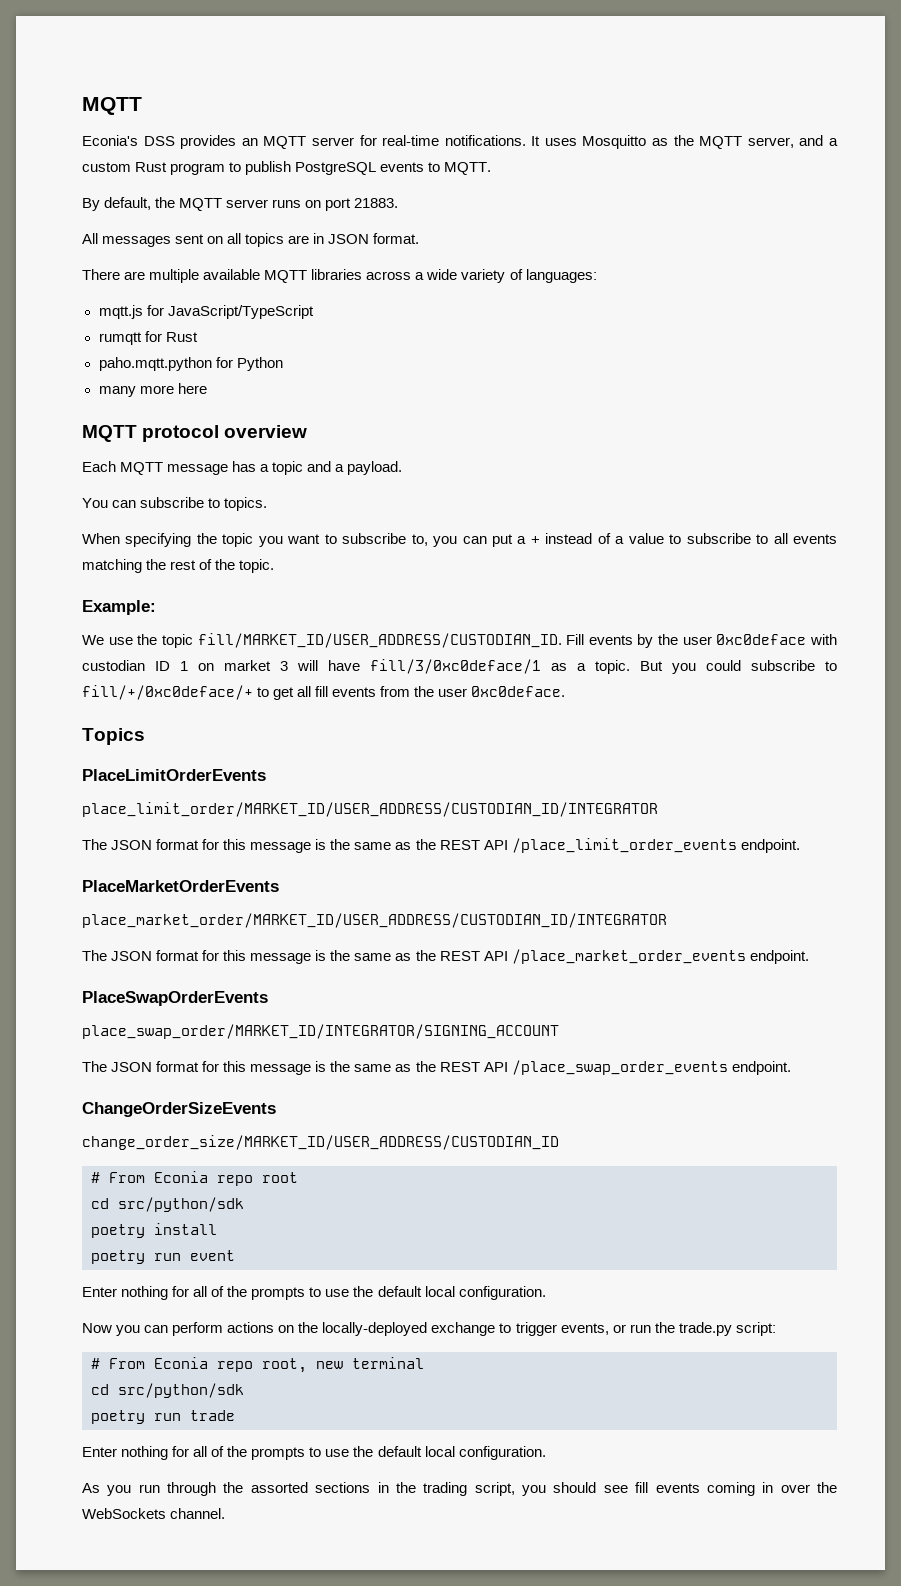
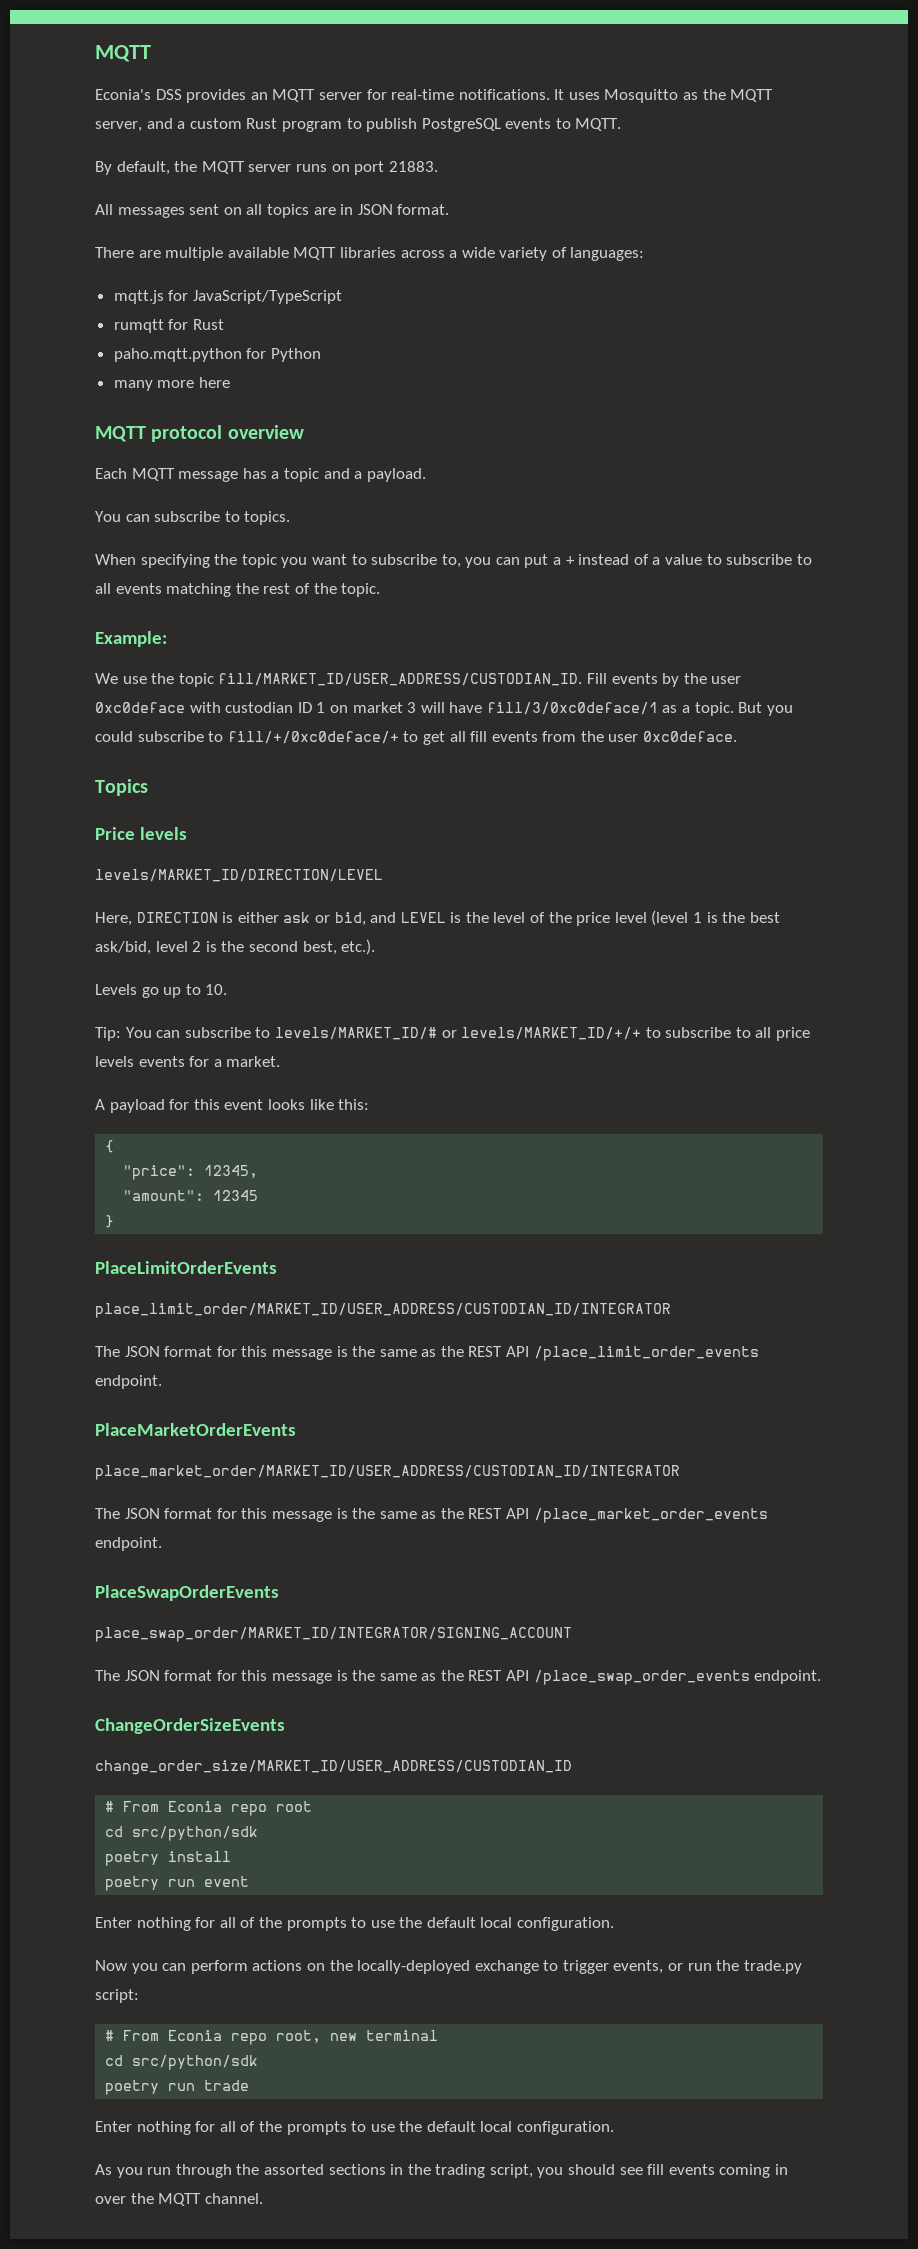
(145, 736) none -> [95,827,187,840] [95,869,383,882] [95,910,780,926] [95,939,376,955] [95,984,228,998] [95,1027,811,1041] [95,1056,281,1067] [95,1099,370,1113] [105,1140,115,1153] [123,1165,259,1180] [123,1190,259,1201] [105,1215,115,1228] // Price levels // levels/MARKET_ID/DIRECTION/LEVEL // Here, DIRECTION is either ask or bid, and LEVEL is the level of the price level (level 1 is the best ask/bid, level 2 is the second best, etc.). // Levels go up to 10. // Tip: You can subscribe to levels/MARKET_ID/# or levels/MARKET_ID/+/+ to subscribe to all price levels events for a market. // A payload for this event looks like this: // { // "price": 12345, // "amount": 12345 // }
[82,1508,166,1519] WebSockets -> [158,2193,202,2206] MQTT

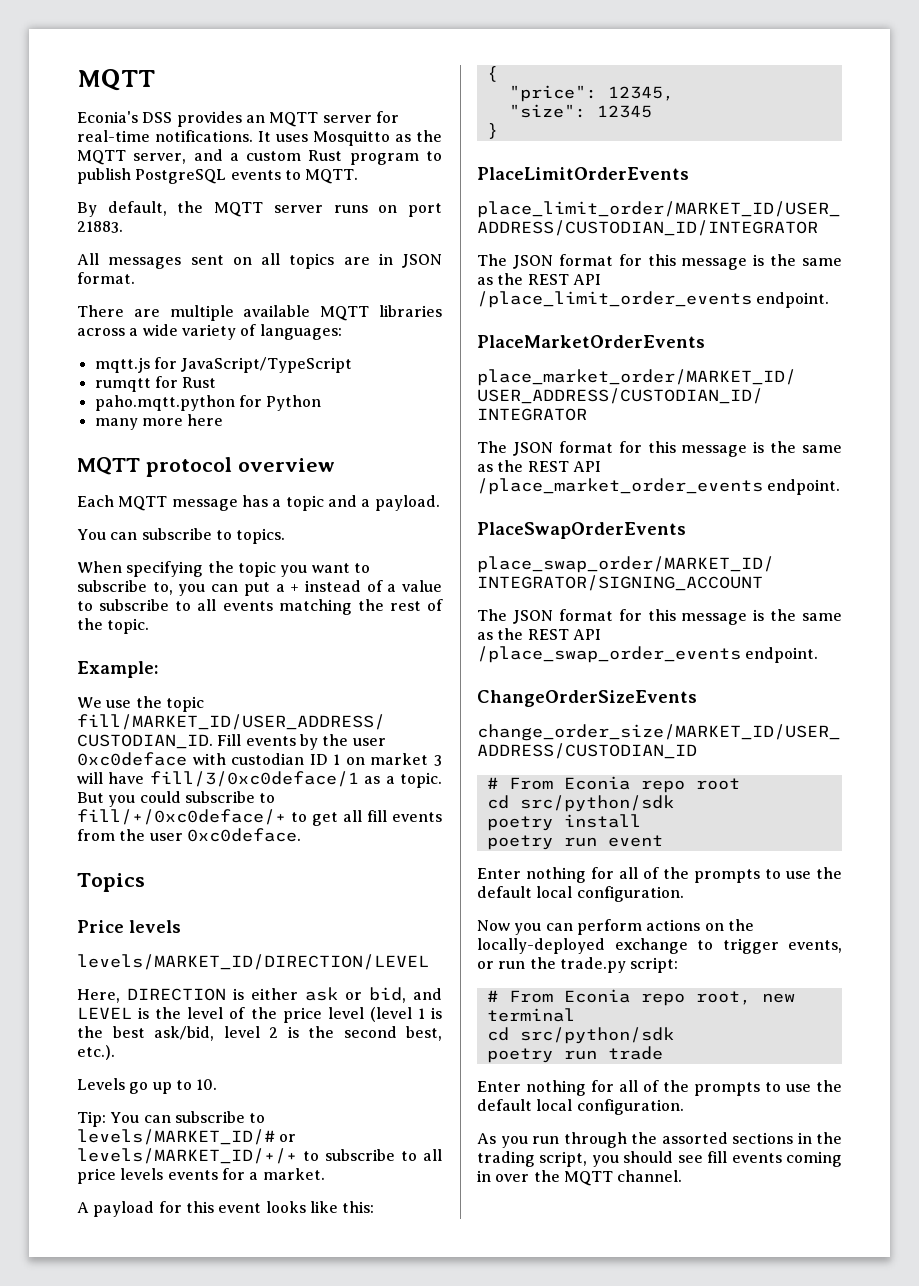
[123,1190,205,1201] "amount": -> [508,104,586,118] "size":

